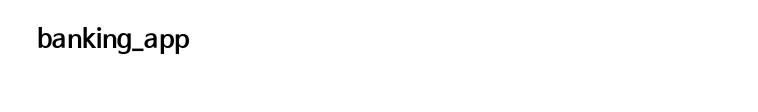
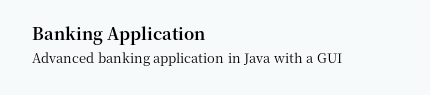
[37,27,189,54] banking_app -> [32,26,206,45] [32,52,342,66] Banking Application // Advanced banking application in Java with a GUI

